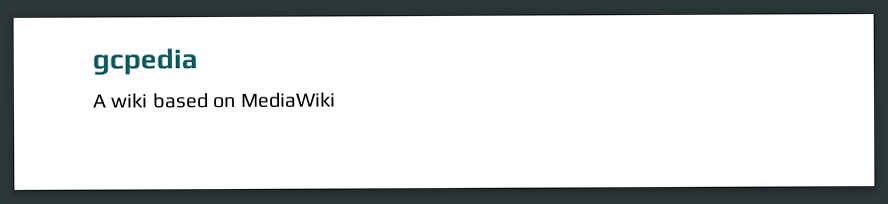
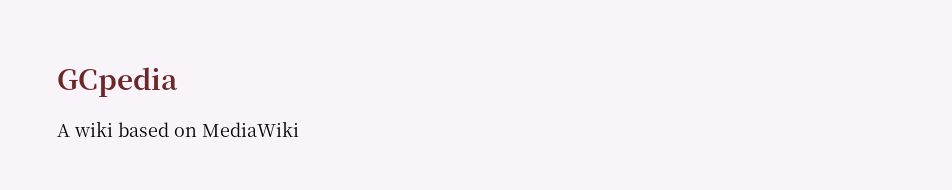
[92,48,198,76] gcpedia -> [57,67,178,97] GCpedia

